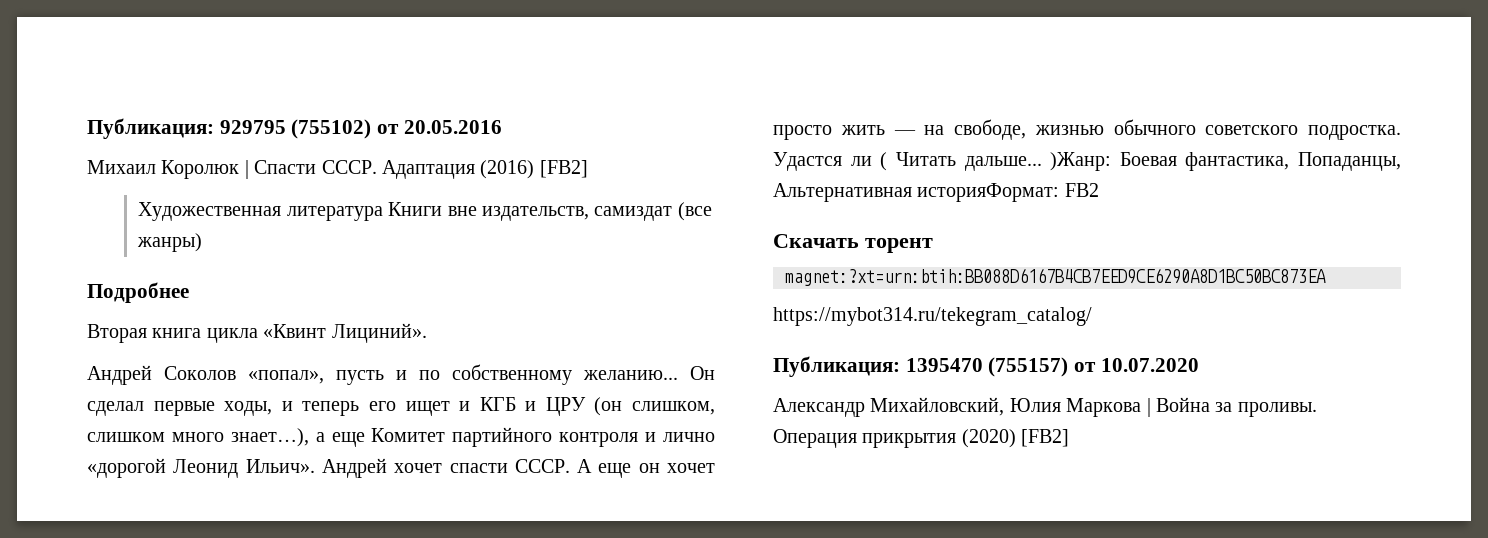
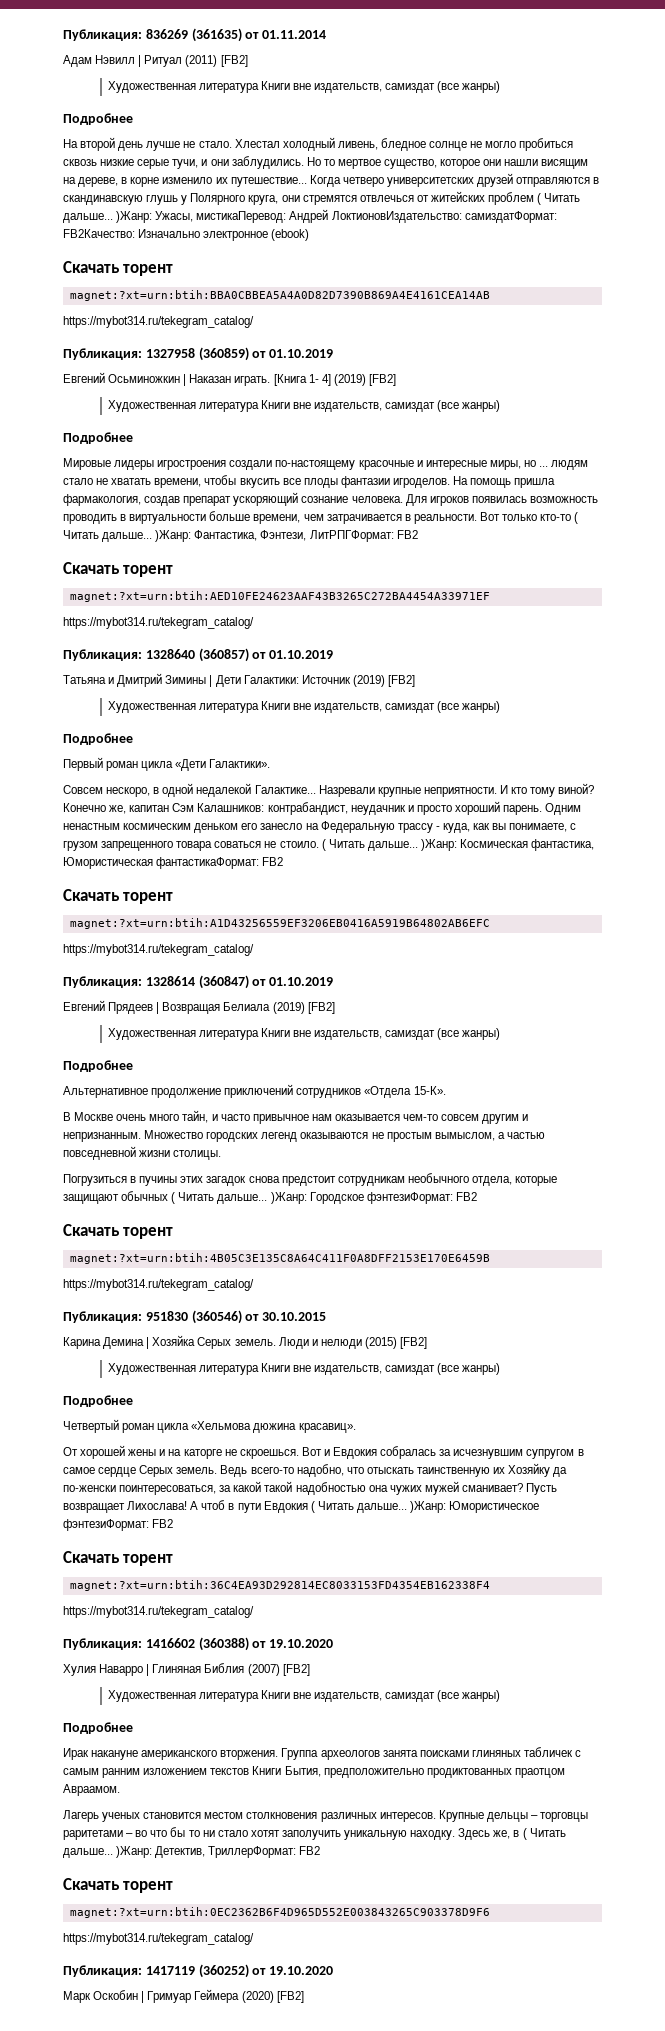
[87,118,502,139] [87,160,535,179] Публикация: 929795 (755102) от 20.05.2016 // Михаил Королюк | Спасти СССР. Адаптация (2016) -> [63,28,327,42] [63,55,218,67] Публикация: 836269 (361635) от 01.11.2014 // Адам Нэвилл | Ритуал (2011)
[87,323,427,343] [87,364,715,385] [87,397,715,416] [87,427,716,447] [87,458,715,478] [773,119,1401,140] [773,152,1401,171] [773,183,1099,202] [773,234,933,253] [785,268,1326,286] [773,307,1092,326] [773,356,1199,377] [773,397,1317,417] [773,429,957,448] Вторая книга цикла «Квинт Лициний». // Андрей Соколов «попал», пусть и по собственному желанию... Он сделал первые ходы, и теперь его ищет и КГБ и ЦРУ (он слишком, слишком много знает…), а еще Комитет партийного контроля и лично «дорогой Леонид Ильич». Андрей хочет спасти СССР. А еще он хочет просто жить — на свободе, жизнью обычного советского подростка. Удастся ли ( Читать дальше... )Жанр: Боевая фантастика, Попаданцы, Альтернативная историяФормат: FB2 // Скачать торент // magnet:?xt=urn:btih:BB088D6167B4CB7EED9CE6290A8D1BC50BC873EA // https://mybot314.ru/tekegram_catalog/ // Публикация: 1395470 (755157) от 10.07.2020 // Александр Михайловский, Юлия Маркова | Война за проливы. Операция прикрытия -> [63,137,574,151] [63,156,589,169] [63,173,600,187] [63,191,581,205] [63,209,557,223] [63,229,310,241] [63,261,174,276] [69,290,490,301] [63,316,254,328] [63,347,334,361] [63,372,396,386] [107,400,501,412] [63,432,133,444] [63,458,589,470] [63,475,556,488] [63,492,598,506] [63,511,579,524] [63,530,418,542] [63,562,174,577] [69,591,490,602] [63,617,254,629] [63,648,334,662] [63,673,415,687] [107,701,501,713] [63,733,133,745] [63,757,271,771] [63,783,595,797] [63,801,582,815] [63,821,577,833] [63,839,595,851] [63,857,284,869] [63,889,174,904] [69,918,490,929] [63,944,254,956] [63,975,334,989] [63,1000,335,1014] [107,1028,501,1040] [63,1060,133,1072] [63,1084,446,1098] [63,1110,529,1124] [63,1130,545,1142] [63,1146,222,1160] [63,1173,558,1186] [63,1191,477,1204] [63,1224,174,1239] [69,1253,490,1264] [63,1279,254,1291] [63,1310,327,1324] [63,1335,428,1349] [107,1363,501,1375] [63,1395,133,1407] [63,1419,356,1433] [63,1445,584,1459] [63,1463,568,1477] [63,1481,558,1495] [63,1500,540,1513] [63,1519,174,1531] [63,1551,174,1566] [69,1580,490,1591] [63,1606,254,1618] [63,1637,334,1651] [63,1663,310,1676] [107,1690,501,1702] [63,1722,133,1734] [63,1747,582,1760] [63,1766,565,1778] [63,1784,120,1796] [63,1810,589,1822] [63,1827,566,1840] [63,1846,321,1858] [63,1878,174,1893] [69,1907,490,1918] [63,1933,254,1945] [63,1964,334,1978] [63,1989,240,2003] На второй день лучше не стало. Хлестал холодный ливень, бледное солнце не могло пробиться сквозь низкие серые тучи, и они заблудились. Но то мертвое существо, которое они нашли висящим на дереве, в корне изменило их путешествие... Когда четверо университетских друзей отправляются в скандинавскую глушь у Полярного круга, они стремятся отвлечься от житейских проблем ( Читать дальше... )Жанр: Ужасы, мистикаПеревод: Андрей ЛоктионовИздательство: самиздатФормат: FB2Качество: Изначально электронное (ebook) // Скачать торент // magnet:?xt=urn:btih:BBA0CBBEA5A4A0D82D7390B869A4E4161CEA14AB // https://mybot314.ru/tekegram_catalog/ // Публикация: 1327958 (360859) от 01.10.2019 // Евгений Осьминожкин | Наказан играть. [Книга 1- 4] (2019) [FB2] // Художественная литература Книги вне издательств, самиздат (все жанры) // Подробнее // Мировые лидеры игростроения создали по-настоящему красочные и интересные миры, но ... людям стало не хватать времени, чтобы вкусить все плоды фантазии игроделов. На помощь пришла фармакология, создав препарат ускоряющий сознание человека. Для игроков появилась возможность проводить в виртуальности больше времени, чем затрачивается в реальности. Вот только кто-то ( Читать дальше... )Жанр: Фантастика, Фэнтези, ЛитРПГФормат: FB2 // Скачать торент // magnet:?xt=urn:btih:AED10FE24623AAF43B3265C272BA4454A33971EF // https://mybot314.ru/tekegram_catalog/ // Публикация: 1328640 (360857) от 01.10.2019 // Татьяна и Дмитрий Зимины | Дети Галактики: Источник (2019) [FB2] // Художественная литература Книги вне издательств, самиздат (все жанры) // Подробнее // Первый роман цикла «Дети Галактики». // Совсем нескоро, в одной недалекой Галактике... Назревали крупные неприятности. И кто тому виной? Конечно же, капитан Сэм Калашников: контрабандист, неудачник и просто хороший парень. Одним ненастным космическим деньком его занесло на Федеральную трассу - куда, как вы понимаете, с грузом запрещенного товара соваться не стоило. ( Читать дальше... )Жанр: Космическая фантастика, Юмористическая фантастикаФормат: FB2 // Скачать торент // magnet:?xt=urn:btih:A1D43256559EF3206EB0416A5919B64802AB6EFC // https://mybot314.ru/tekegram_catalog/ // Публикация: 1328614 (360847) от 01.10.2019 // Евгений Прядеев | Возвращая Белиала (2019) [FB2] // Художественная литература Книги вне издательств, самиздат (все жанры) // Подробнее // Альтернативное продолжение приключений сотрудников «Отдела 15-К». // В Москве очень много тайн, и часто привычное нам оказывается чем-то совсем другим и непризнанным. Множество городских легенд оказываются не простым вымыслом, а частью повседневной жизни столицы. // Погрузиться в пучины этих загадок снова предстоит сотрудникам необычного отдела, которые защищают обычных ( Читать дальше... )Жанр: Городское фэнтезиФормат: FB2 // Скачать торент // magnet:?xt=urn:btih:4B05C3E135C8A64C411F0A8DFF2153E170E6459B // https://mybot314.ru/tekegram_catalog/ // Публикация: 951830 (360546) от 30.10.2015 // Карина Демина | Хозяйка Серых земель. Люди и нелюди (2015) [FB2] // Художественная литература Книги вне издательств, самиздат (все жанры) // Подробнее // Четвертый роман цикла «Хельмова дюжина красавиц». // От хорошей жены и на каторге не скроешься. Вот и Евдокия собралась за исчезнувшим супругом в самое сердце Серых земель. Ведь всего-то надобно, что отыскать таинственную их Хозяйку да по-женски поинтересоваться, за какой такой надобностью она чужих мужей сманивает? Пусть возвращает Лихослава! А чтоб в пути Евдокия ( Читать дальше... )Жанр: Юмористическое фэнтезиФормат: FB2 // Скачать торент // magnet:?xt=urn:btih:36C4EA93D292814EC8033153FD4354EB162338F4 // https://mybot314.ru/tekegram_catalog/ // Публикация: 1416602 (360388) от 19.10.2020 // Хулия Наварро | Глиняная Библия (2007) [FB2] // Художественная литература Книги вне издательств, самиздат (все жанры) // Подробнее // Ирак накануне американского вторжения. Группа археологов занята поисками глиняных табличек с самым ранним изложением текстов Книги Бытия, предположительно продиктованных праотцом Авраамом. // Лагерь ученых становится местом столкновения различных интересов. Крупные дельцы – торговцы раритетами – во что бы то ни стало хотят заполучить уникальную находку. Здесь же, в ( Читать дальше... )Жанр: Детектив, ТриллерФормат: FB2 // Скачать торент // magnet:?xt=urn:btih:0EC2362B6F4D965D552E003843265C903378D9F6 // https://mybot314.ru/tekegram_catalog/ // Публикация: 1417119 (360252) от 19.10.2020 // Марк Оскобин | Гримуар Геймера

